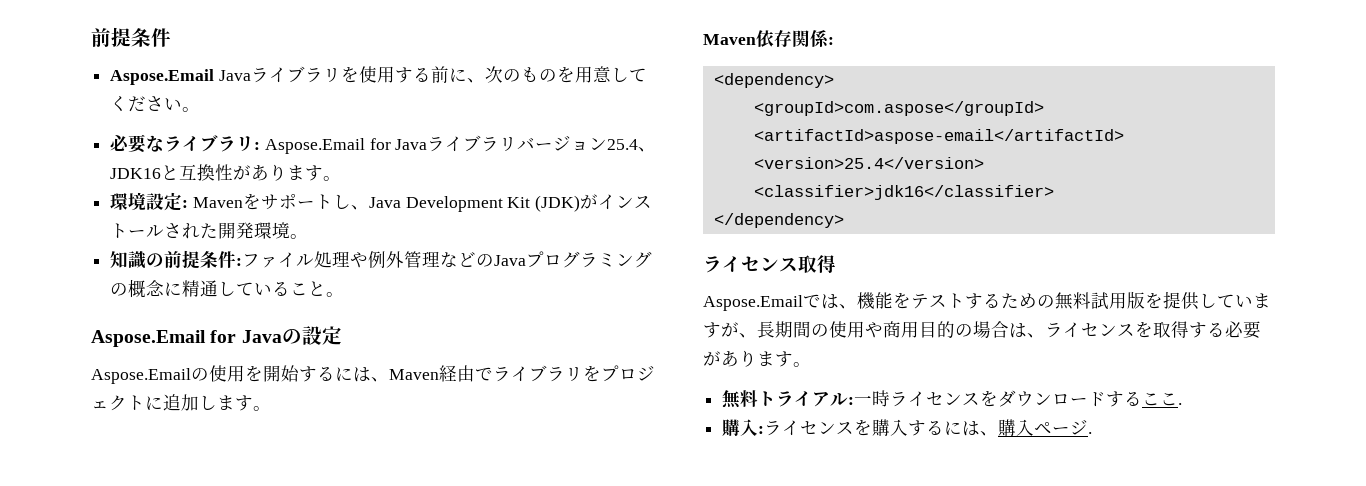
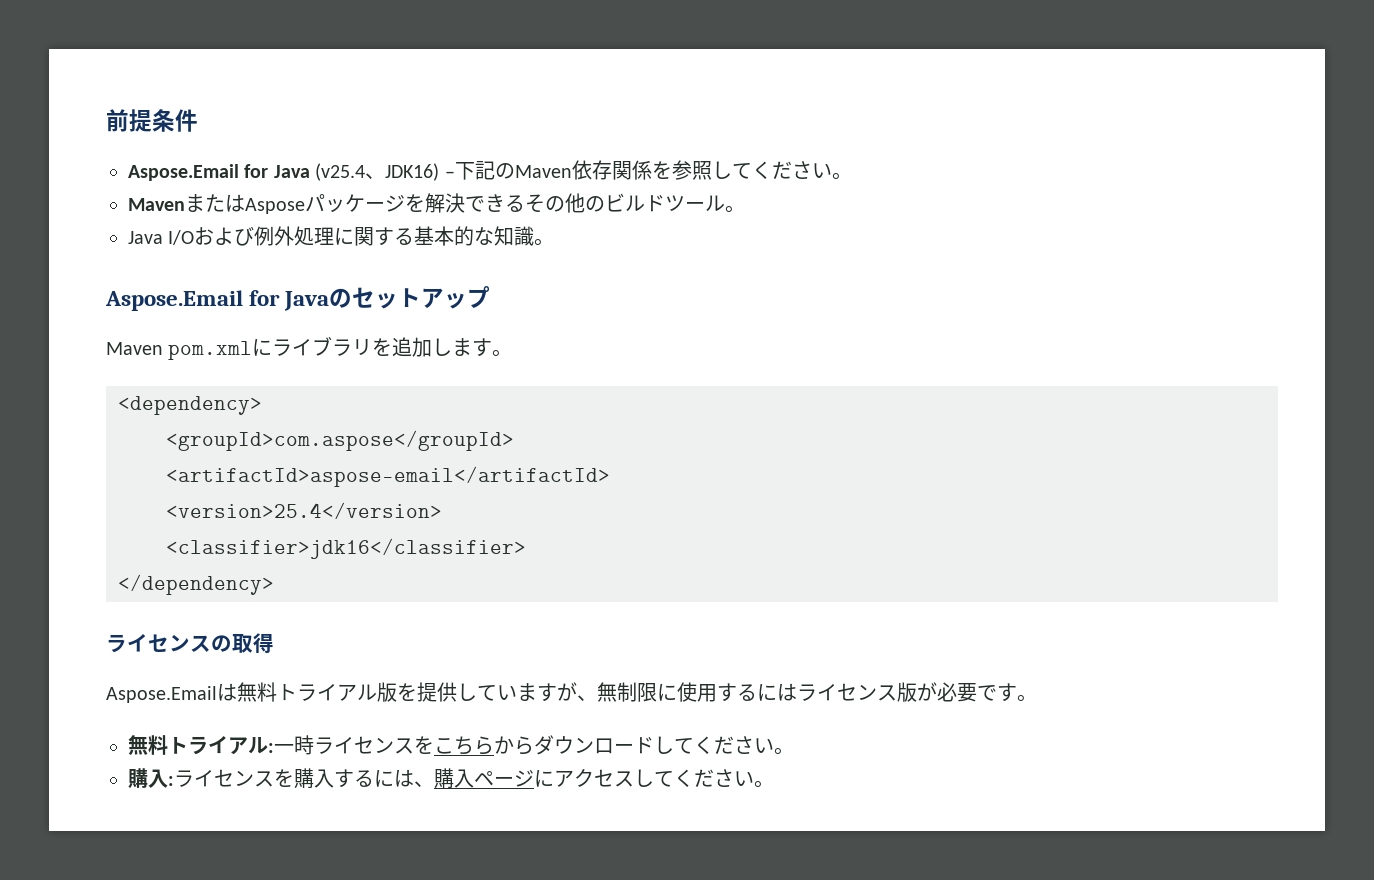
[218,66,647,83] [110,96,201,112] [110,134,657,154] [110,164,342,181] [110,192,653,212] [110,222,309,239] [110,250,653,269] [110,279,345,298] [91,326,342,347] [91,365,655,384] [91,395,163,411] Javaライブラリを使用する前に、次のものを用意してください。 // 必要なライブラリ: Aspose.Email for Javaライブラリバージョン25.4、JDK16と互換性があります。 // 環境設定: Mavenをサポートし、Java Development Kit (JDK)がインストールされた開発環境。 // 知識の前提条件:ファイル処理や例外管理などのJavaプログラミングの概念に精通していること。 // Aspose.Email for Javaの設定 // Aspose.Emailの使用を開始するには、Maven経由でライブラリをプロジェクトに -> [244,160,852,181] [128,193,745,214] [128,226,555,246] [105,286,491,311] [106,336,393,360] for Java (v25.4、JDK16) –下記のMaven依存関係を参照してください。 // MavenまたはAsposeパッケージを解決できるその他のビルドツール。 // Java I/Oおよび例外処理に関する基本的な知識。 // Aspose.Email for Javaのセットアップ // Maven pom.xmlにライブラリを
[703,30,834,47] // Maven依存関係: -> (513, 353) none
(798, 264) none -> [211,635,232,652] の
[803,292,1127,310] では、機能をテストするための無料試用 -> [217,682,377,702] は無料トライアル
[757,321,1261,339] [703,350,775,367] 長期間の使用や商用目的の場合は、ライセンスを取得する必要がありま -> [597,682,997,702] 無制限に使用するにはライセンス版が必要で
(999, 398) none -> [434,736,534,755] こちらから
[1106,391,1183,407] するここ. -> [654,736,794,755] してください。
[1088,432,1093,434] . -> [534,768,774,788] にアクセスしてください。

